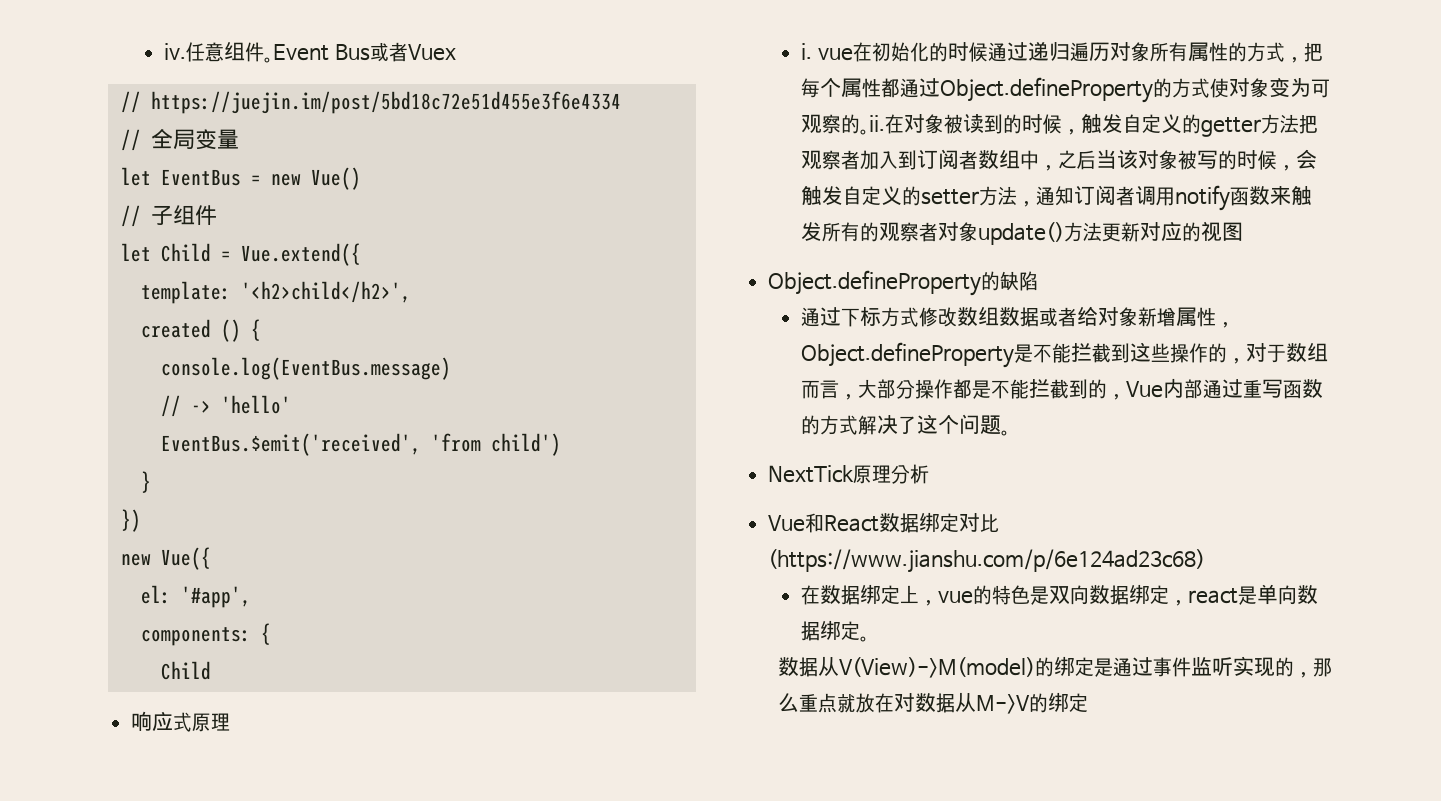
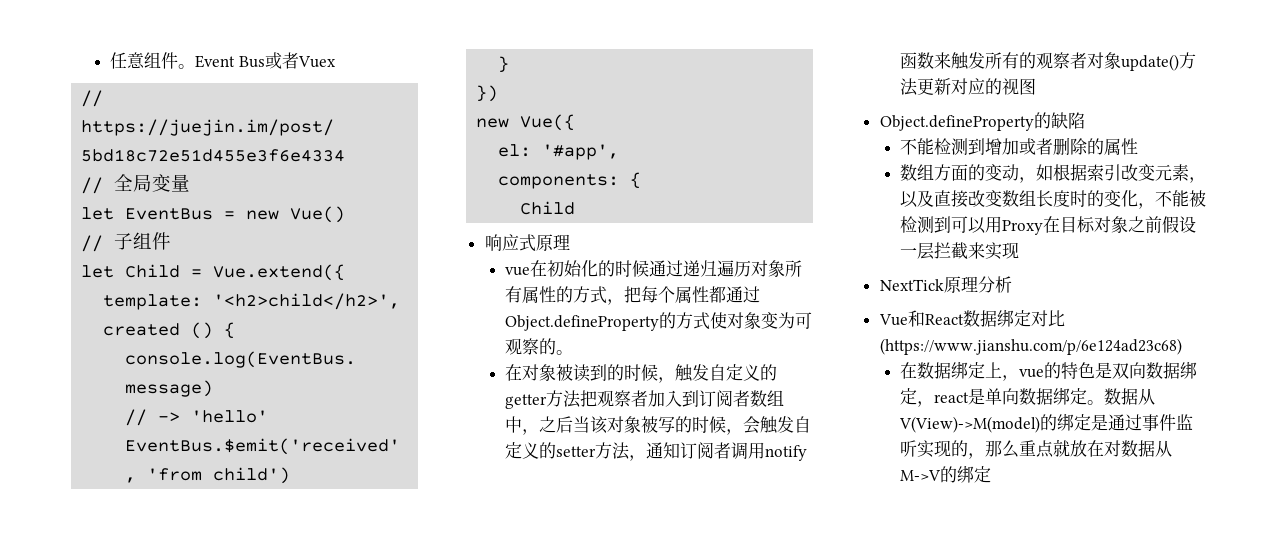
[164,43,187,60] iv. -> (110, 60) none
[801,43,813,60] i. -> (570, 242) none
[869,115,886,132] ii. -> (574, 352) //
[801,306,1236,328] [801,342,1329,368] [801,378,1324,400] [801,414,1011,436] 通过下标方式修改数组数据或者给对象新增属性，Object.defineProperty是不能拦截到这些操作的，对于数组而言，大部分操作都是不能拦截到的，Vue内部通过重写函数的方式解决了这个问题。 -> [900,137,1139,155] [900,164,1207,183] [900,190,1207,209] [900,216,1197,235] [900,242,1020,260] 不能检测到增加或者删除的属性 // 数组方面的变动，如根据索引改变元素，以及直接改变数组长度时的变化，不能被检测到可以用Proxy在目标对象之前假设一层拦截来实现
(870, 639) // -> (1105, 402) none

